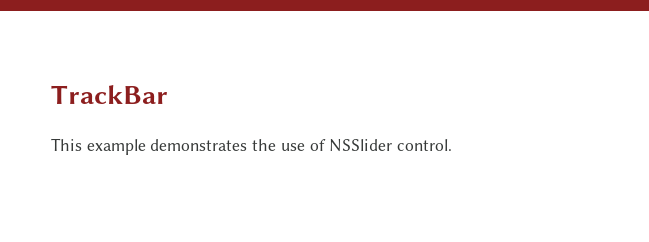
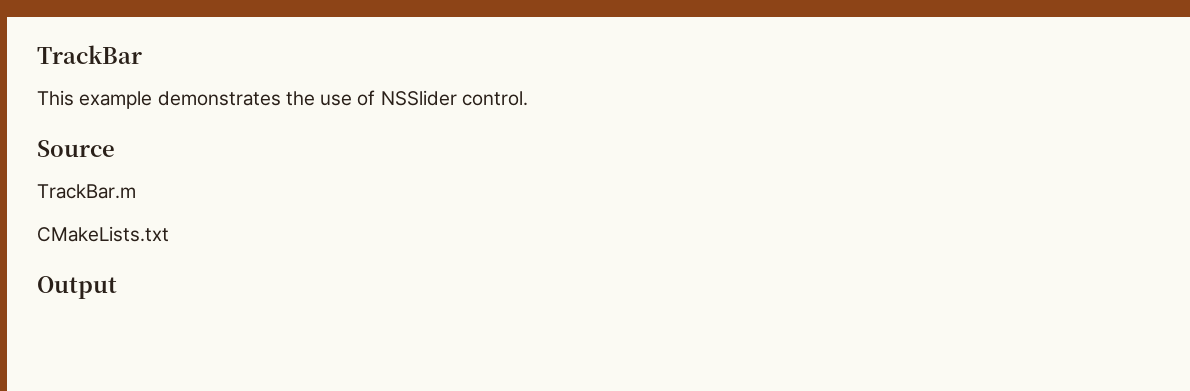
(453, 145) none -> [37,140,115,157] [37,184,136,199] [37,226,169,242] [37,276,117,299] // Source // TrackBar.m // CMakeLists.txt // Output

